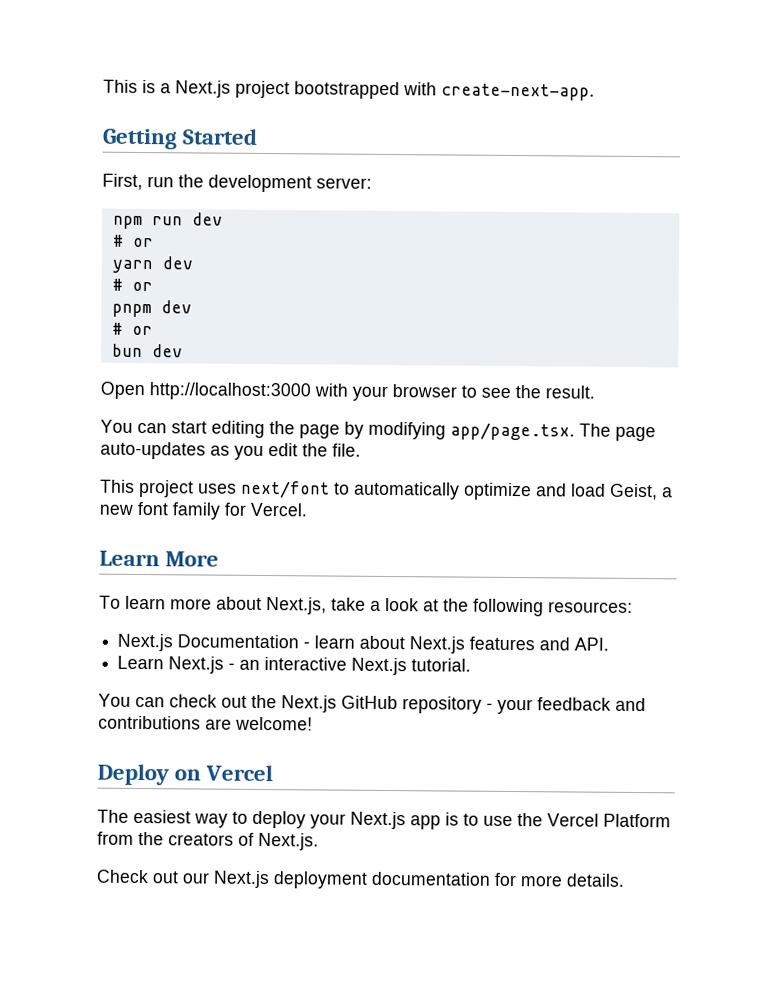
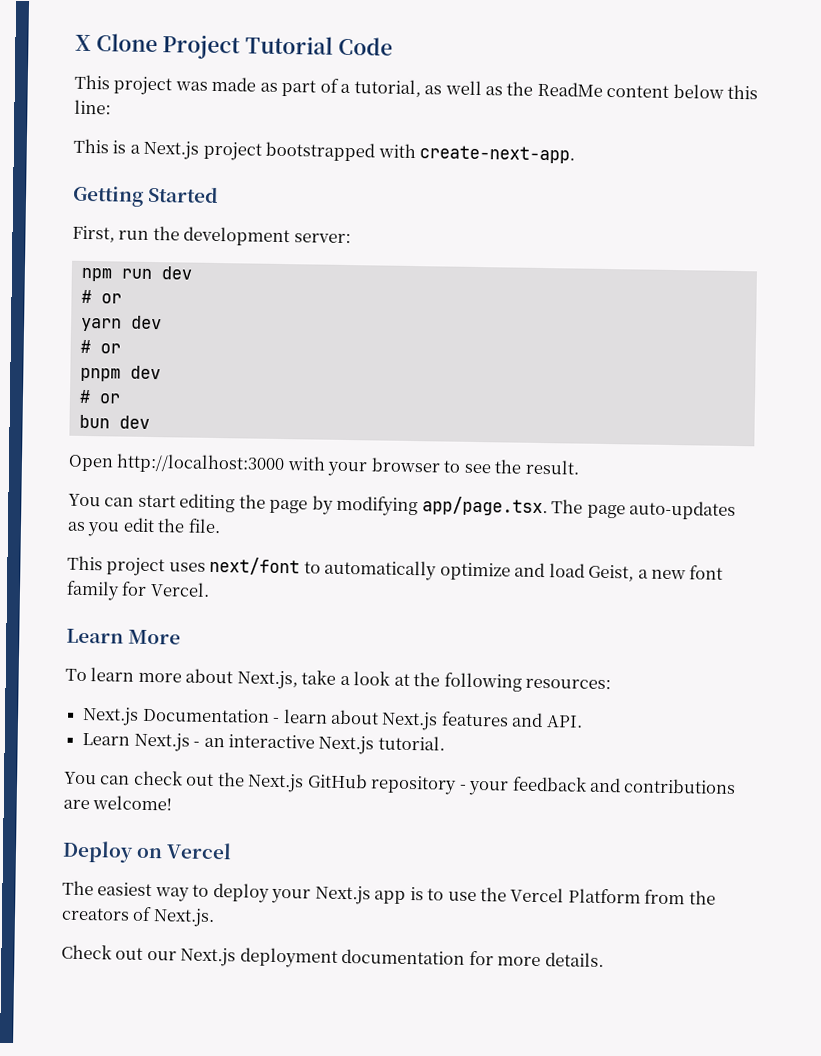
(103, 86) none -> [75,33,393,60] [74,74,759,100] [74,99,111,115] X Clone Project Tutorial Code // This project was made as part of a tutorial, as well as the ReadMe content below this line: //

